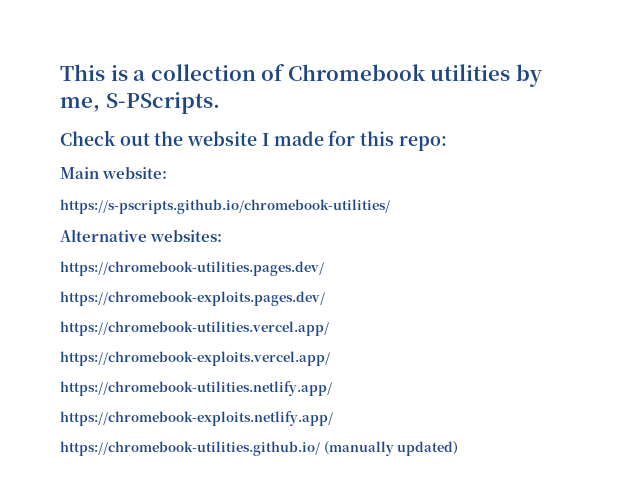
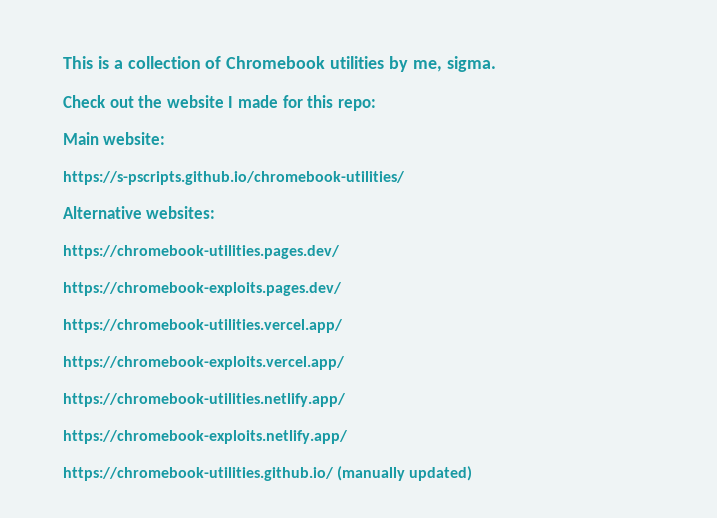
[105,92,220,114] S-PScripts. -> [446,56,496,72] sigma.

